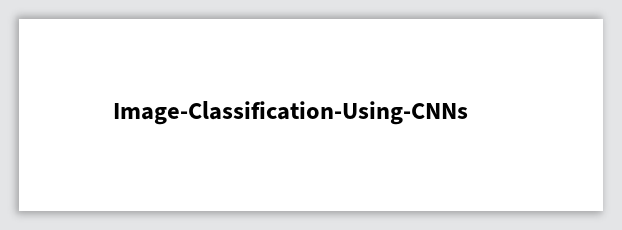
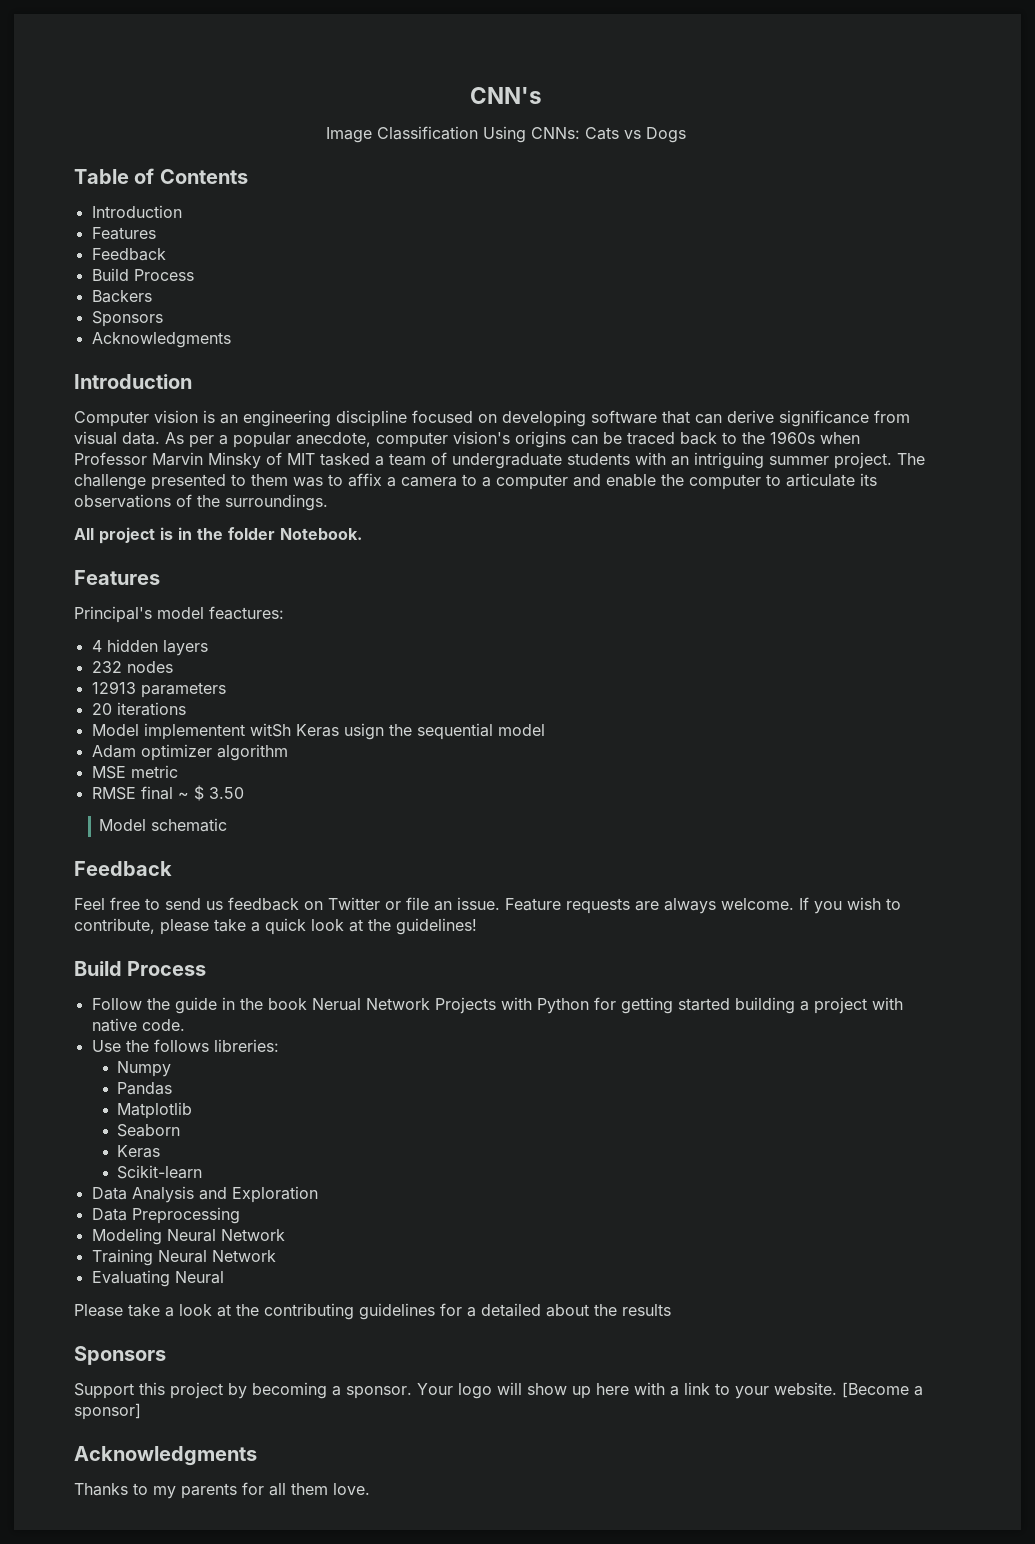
[113,101,468,125] Image-Classification-Using-CNNs -> [469,87,542,104] [325,126,686,143] [74,168,248,184] [91,205,182,218] [91,227,156,240] [91,248,166,261] [91,268,194,281] [91,290,152,303] [91,311,163,327] [91,332,231,348] [74,374,192,389] [74,410,910,427] [74,431,860,448] [74,452,925,469] [74,473,877,490] [74,494,328,511] [74,527,362,544] [74,570,160,585] [74,606,284,623] [91,639,208,656] [91,661,173,673] [91,681,226,698] [91,702,186,716] [91,723,545,740] [91,744,288,761] [91,765,178,779] [91,785,244,801] [99,818,228,832] [74,861,172,876] [74,897,901,914] [74,918,477,935] [74,961,207,976] [91,997,903,1014] [91,1018,185,1032] [91,1039,279,1052] [117,1061,172,1077] [117,1082,173,1095] [117,1102,193,1119] [117,1124,181,1137] [117,1145,161,1158] [117,1165,203,1179] [91,1186,318,1203] [91,1207,240,1224] [91,1228,285,1245] [91,1249,276,1266] [91,1270,224,1287] [74,1303,671,1320] [74,1346,166,1365] [74,1382,923,1399] [74,1403,141,1420] [74,1446,257,1466] [74,1482,370,1499] CNN's // Image Classification Using CNNs: Cats vs Dogs // Table of Contents // Introduction // Features // Feedback // Build Process // Backers // Sponsors // Acknowledgments // Introduction // Computer vision is an engineering discipline focused on developing software that can derive significance from visual data. As per a popular anecdote, computer vision's origins can be traced back to the 1960s when Professor Marvin Minsky of MIT tasked a team of undergraduate students with an intriguing summer project. The challenge presented to them was to affix a camera to a computer and enable the computer to articulate its observations of the surroundings. // All project is in the folder Notebook. // Features // Principal's model feactures: // 4 hidden layers // 232 nodes // 12913 parameters // 20 iterations // Model implementent witSh Keras usign the sequential model // Adam optimizer algorithm // MSE metric // RMSE final ~ $ 3.50 // Model schematic // Feedback // Feel free to send us feedback on Twitter or file an issue. Feature requests are always welcome. If you wish to contribute, please take a quick look at the guidelines! // Build Process // Follow the guide in the book Nerual Network Projects with Python for getting started building a project with native code. // Use the follows libreries: // Numpy // Pandas // Matplotlib // Seaborn // Keras // Scikit-learn // Data Analysis and Exploration // Data Preprocessing // Modeling Neural Network // Training Neural Network // Evaluating Neural // Please take a look at the contributing guidelines for a detailed about the results // Sponsors // Support this project by becoming a sponsor. Your logo will show up here with a link to your website. [Become a sponsor] // Acknowledgments // Thanks to my parents for all them love.

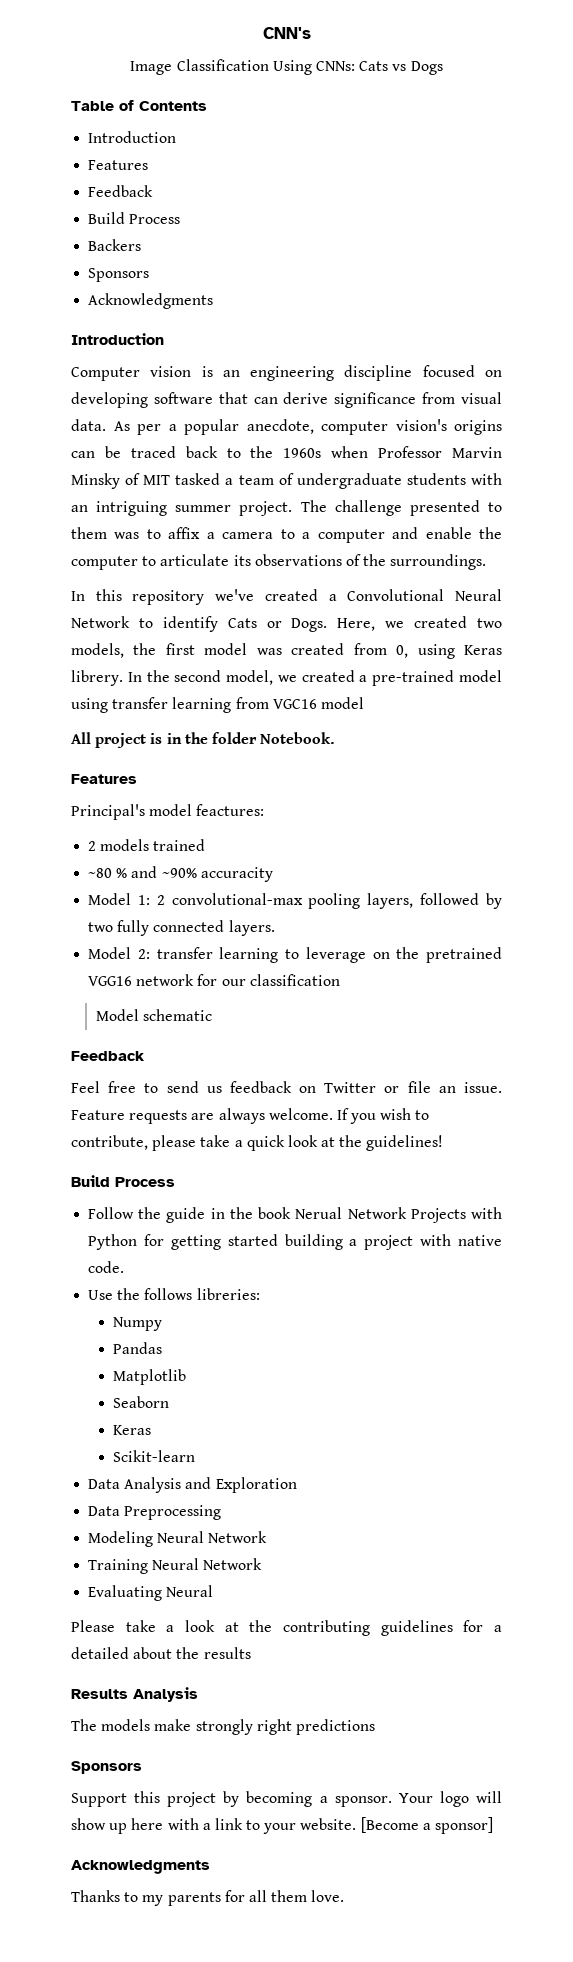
(328, 502) none -> [71,589,502,605] [71,616,503,632] [71,643,503,659] [71,670,502,686] [71,697,364,713] // In this repository we've created a Convolutional Neural Network to identify Cats or Dogs. Here, we created two models, the first model was created from 0, using Keras librery. In the second model, we created a pre-trained model using transfer learning from VGC16 model
[91,639,208,656] [91,661,173,673] [91,681,226,698] [91,702,186,716] [91,723,545,740] [91,744,288,761] [91,765,178,779] [91,785,244,801] 4 hidden layers // 232 nodes // 12913 parameters // 20 iterations // Model implementent witSh Keras usign the sequential model // Adam optimizer algorithm // MSE metric // RMSE final ~ $ 3.50 -> [88,839,206,851] [88,866,273,882] [88,893,502,909] [88,920,275,936] [88,947,502,963] [88,974,340,986] 2 models trained // ~80 % and ~90% accuracity // Model 1: 2 convolutional-max pooling layers, followed by two fully connected layers. // Model 2: transfer learning to leverage on the pretrained VGG16 network for our classification
(671, 1310) none -> [71,1687,198,1702] [71,1719,375,1735] // Results Analysis // The models make strongly right predictions

